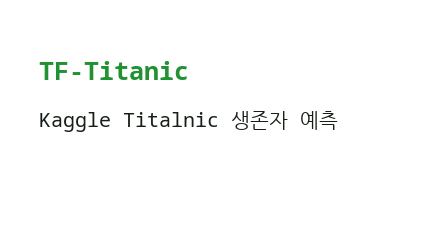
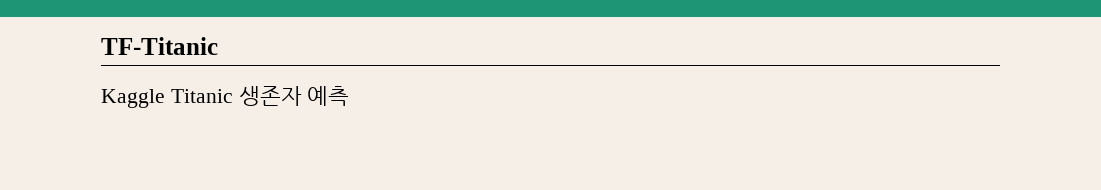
[123,112,219,127] Titalnic -> [170,89,233,103] Titanic

